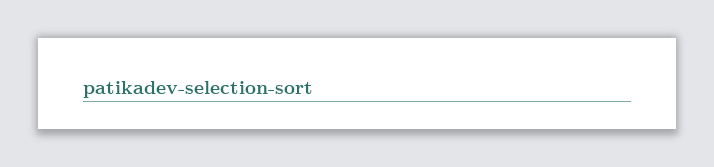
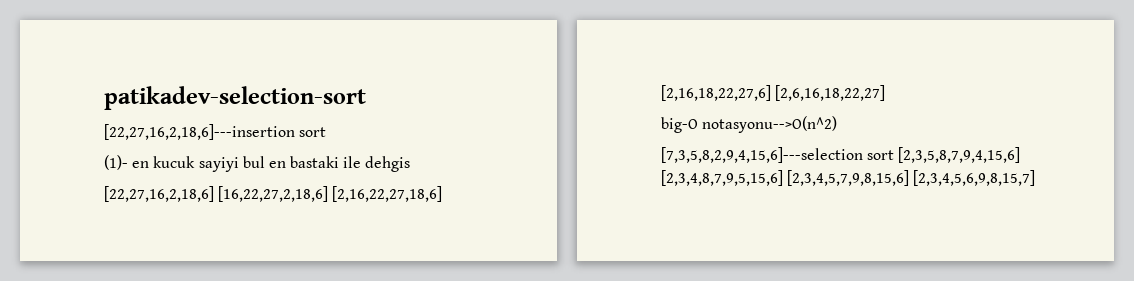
(313, 89) none -> [104,124,327,140] [104,155,411,172] [104,186,443,202] [661,85,886,101] [661,116,838,133] [661,147,1021,163] [661,170,1036,186] // [22,27,16,2,18,6]---insertion sort // (1)- en kucuk sayiyi bul en bastaki ile dehgis // [22,27,16,2,18,6] [16,22,27,2,18,6] [2,16,22,27,18,6] [2,16,18,22,27,6] [2,6,16,18,22,27] // big-O notasyonu-->O(n^2) // [7,3,5,8,2,9,4,15,6]---selection sort [2,3,5,8,7,9,4,15,6] [2,3,4,8,7,9,5,15,6] [2,3,4,5,7,9,8,15,6] [2,3,4,5,6,9,8,15,7]

